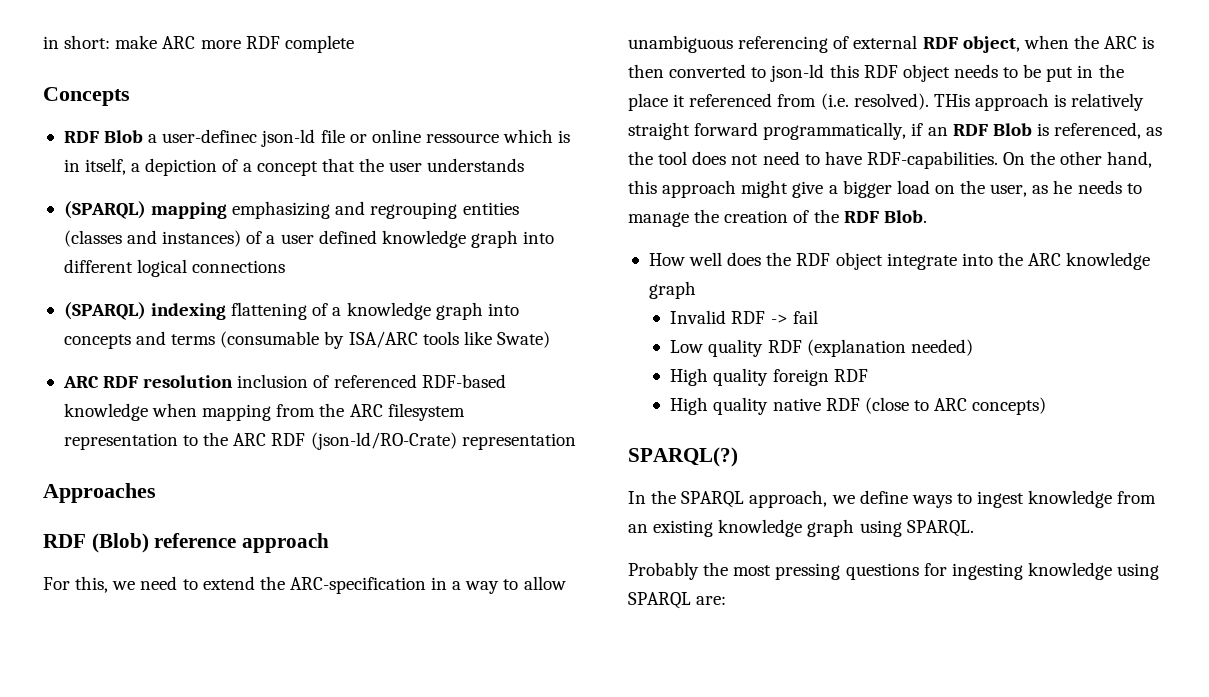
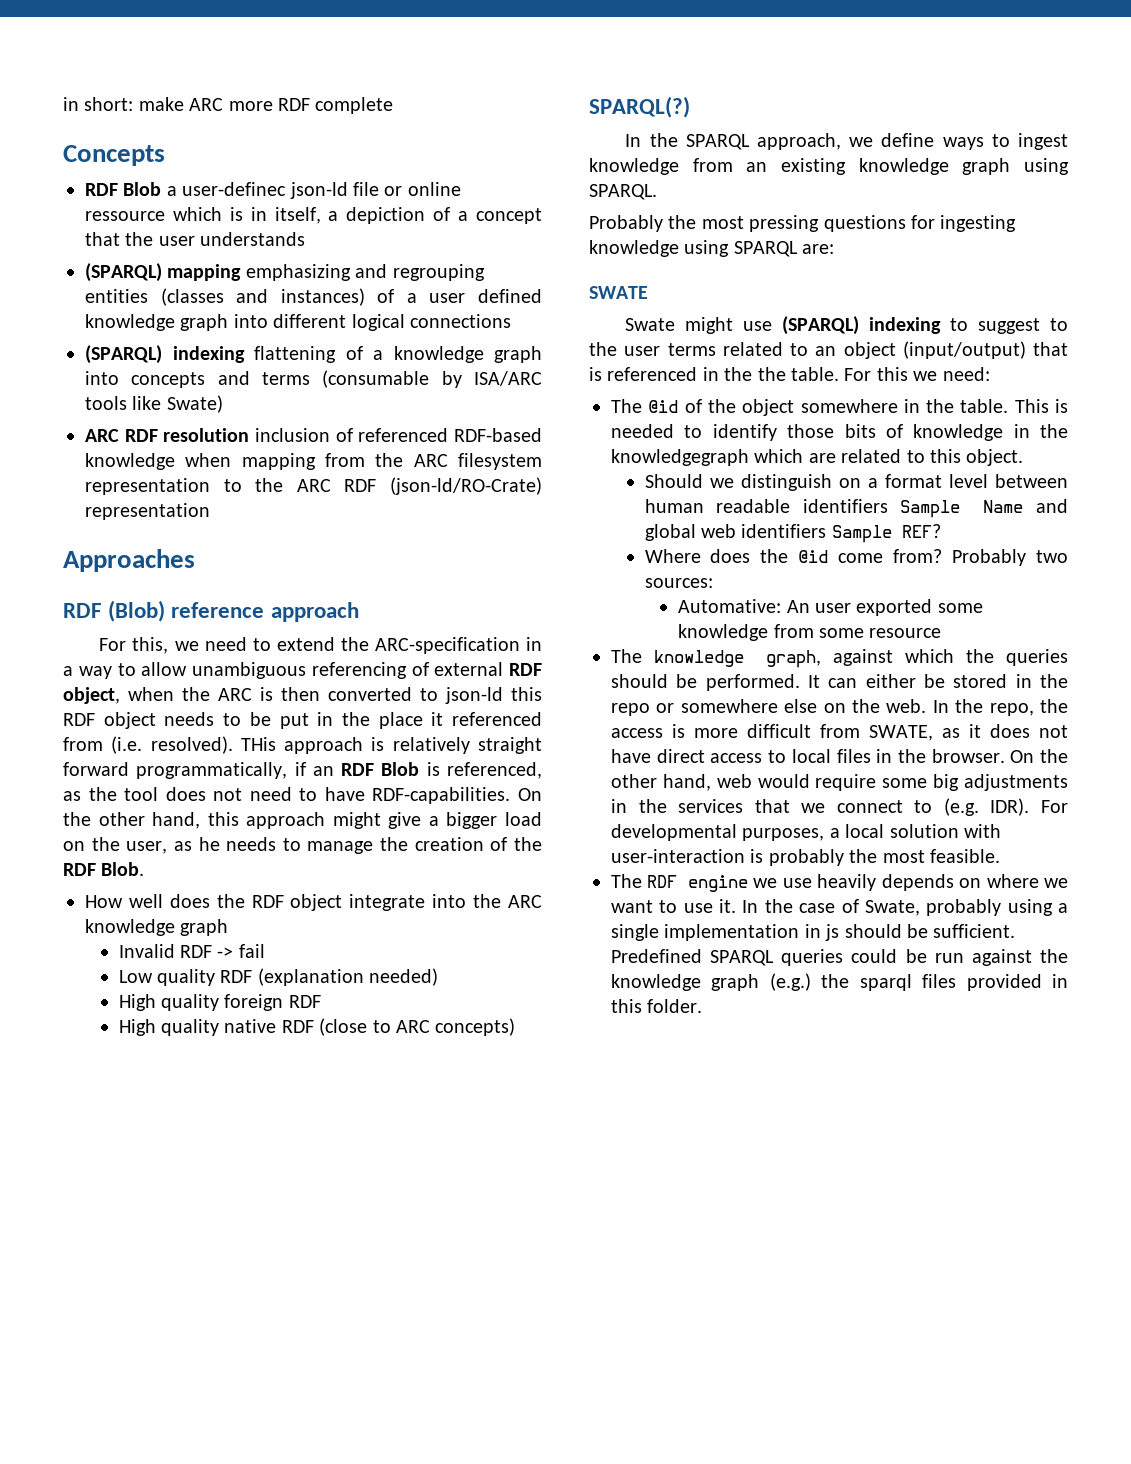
(727, 600) none -> [589,286,648,299] [625,316,1068,335] [589,341,1068,359] [589,367,990,381] [611,399,1068,416] [611,424,1068,441] [611,449,1024,466] [644,474,1068,491] [644,499,1068,518] [644,524,941,543] [644,549,1068,566] [644,578,713,588] [678,599,983,616] [678,624,942,641] [611,649,1068,668] [611,674,1068,691] [611,699,1068,716] [611,724,1068,741] [611,749,1068,763] [611,774,1068,791] [611,798,1068,816] [611,824,1001,841] [611,849,1000,866] [611,874,1068,892] [611,899,1068,916] [611,924,1016,941] [611,949,1068,966] [611,973,1068,991] [611,999,703,1013] // SWATE // Swate might use (SPARQL) indexing to suggest to the user terms related to an object (input/output) that is referenced in the the table. For this we need: // The @id of the object somewhere in the table. This is needed to identify those bits of knowledge in the knowledgegraph which are related to this object. // Should we distinguish on a format level between human readable identifiers Sample Name and global web identifiers Sample REF? // Where does the @id come from? Probably two sources: // Automative: An user exported some knowledge from some resource // The knowledge graph, against which the queries should be performed. It can either be stored in the repo or somewhere else on the web. In the repo, the access is more difficult from SWATE, as it does not have direct access to local files in the browser. On the other hand, web would require some big adjustments in the services that we connect to (e.g. IDR). For developmental purposes, a local solution with user-interaction is probably the most feasible. // The RDF engine we use heavily depends on where we want to use it. In the case of Swate, probably using a single implementation in js should be sufficient. Predefined SPARQL queries could be run against the knowledge graph (e.g.) the sparql files provided in this folder.

